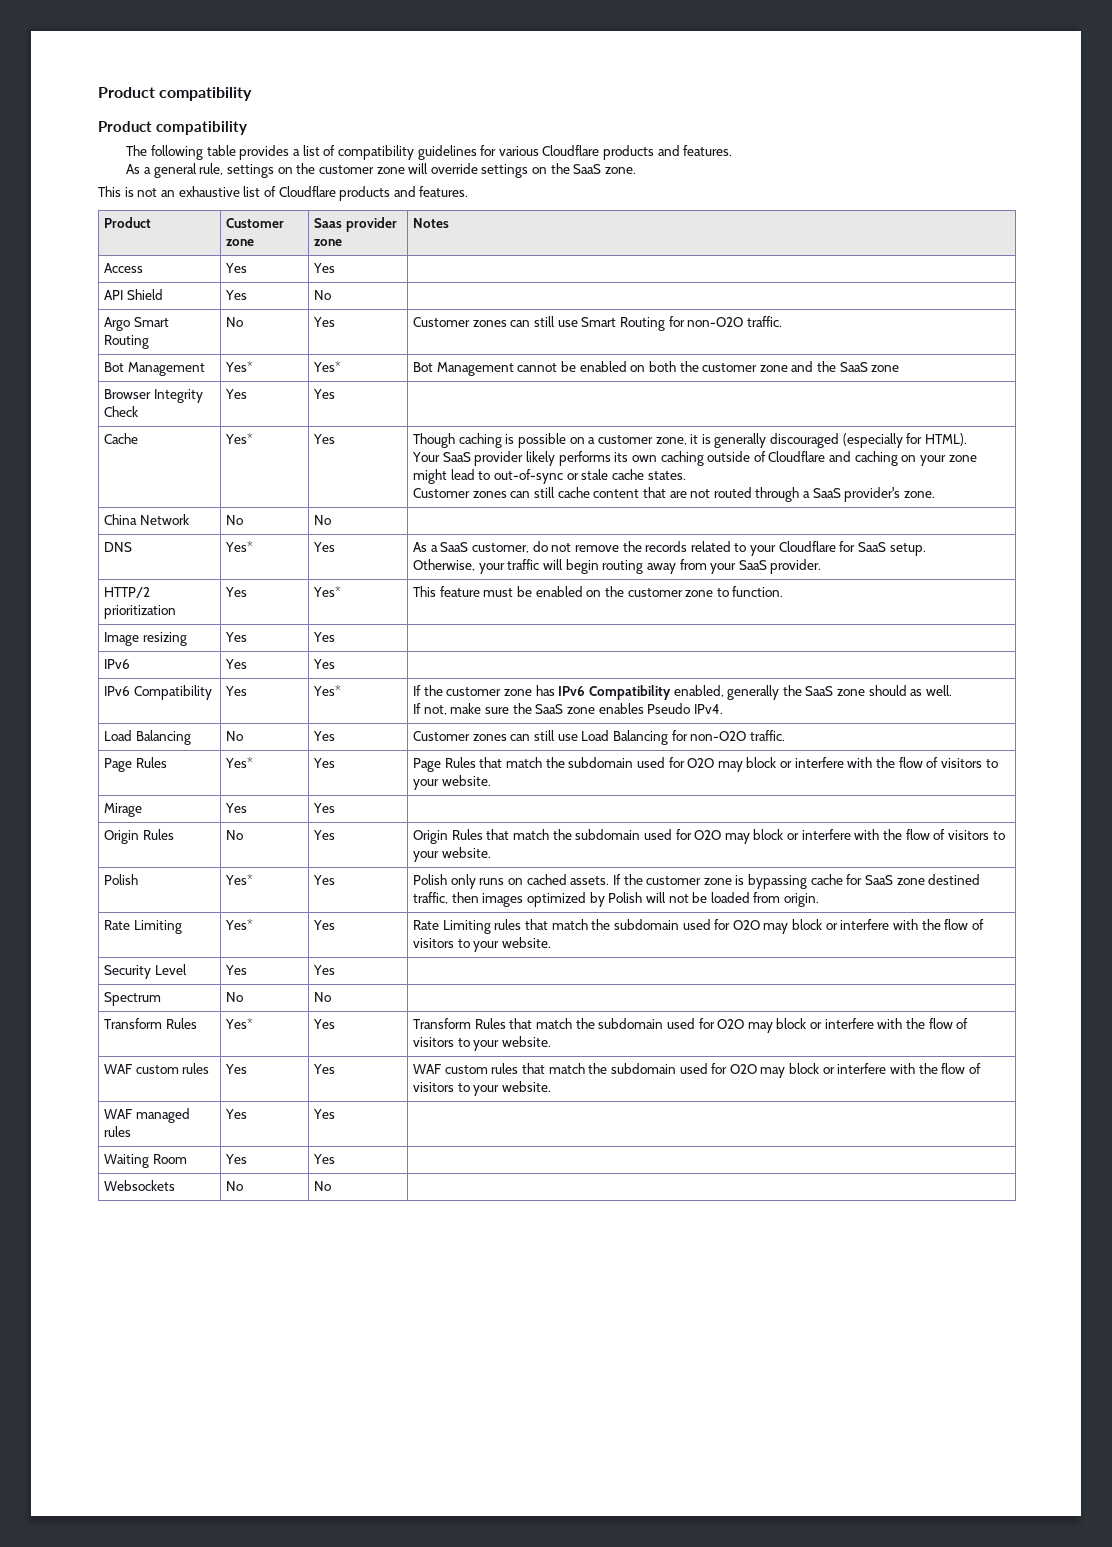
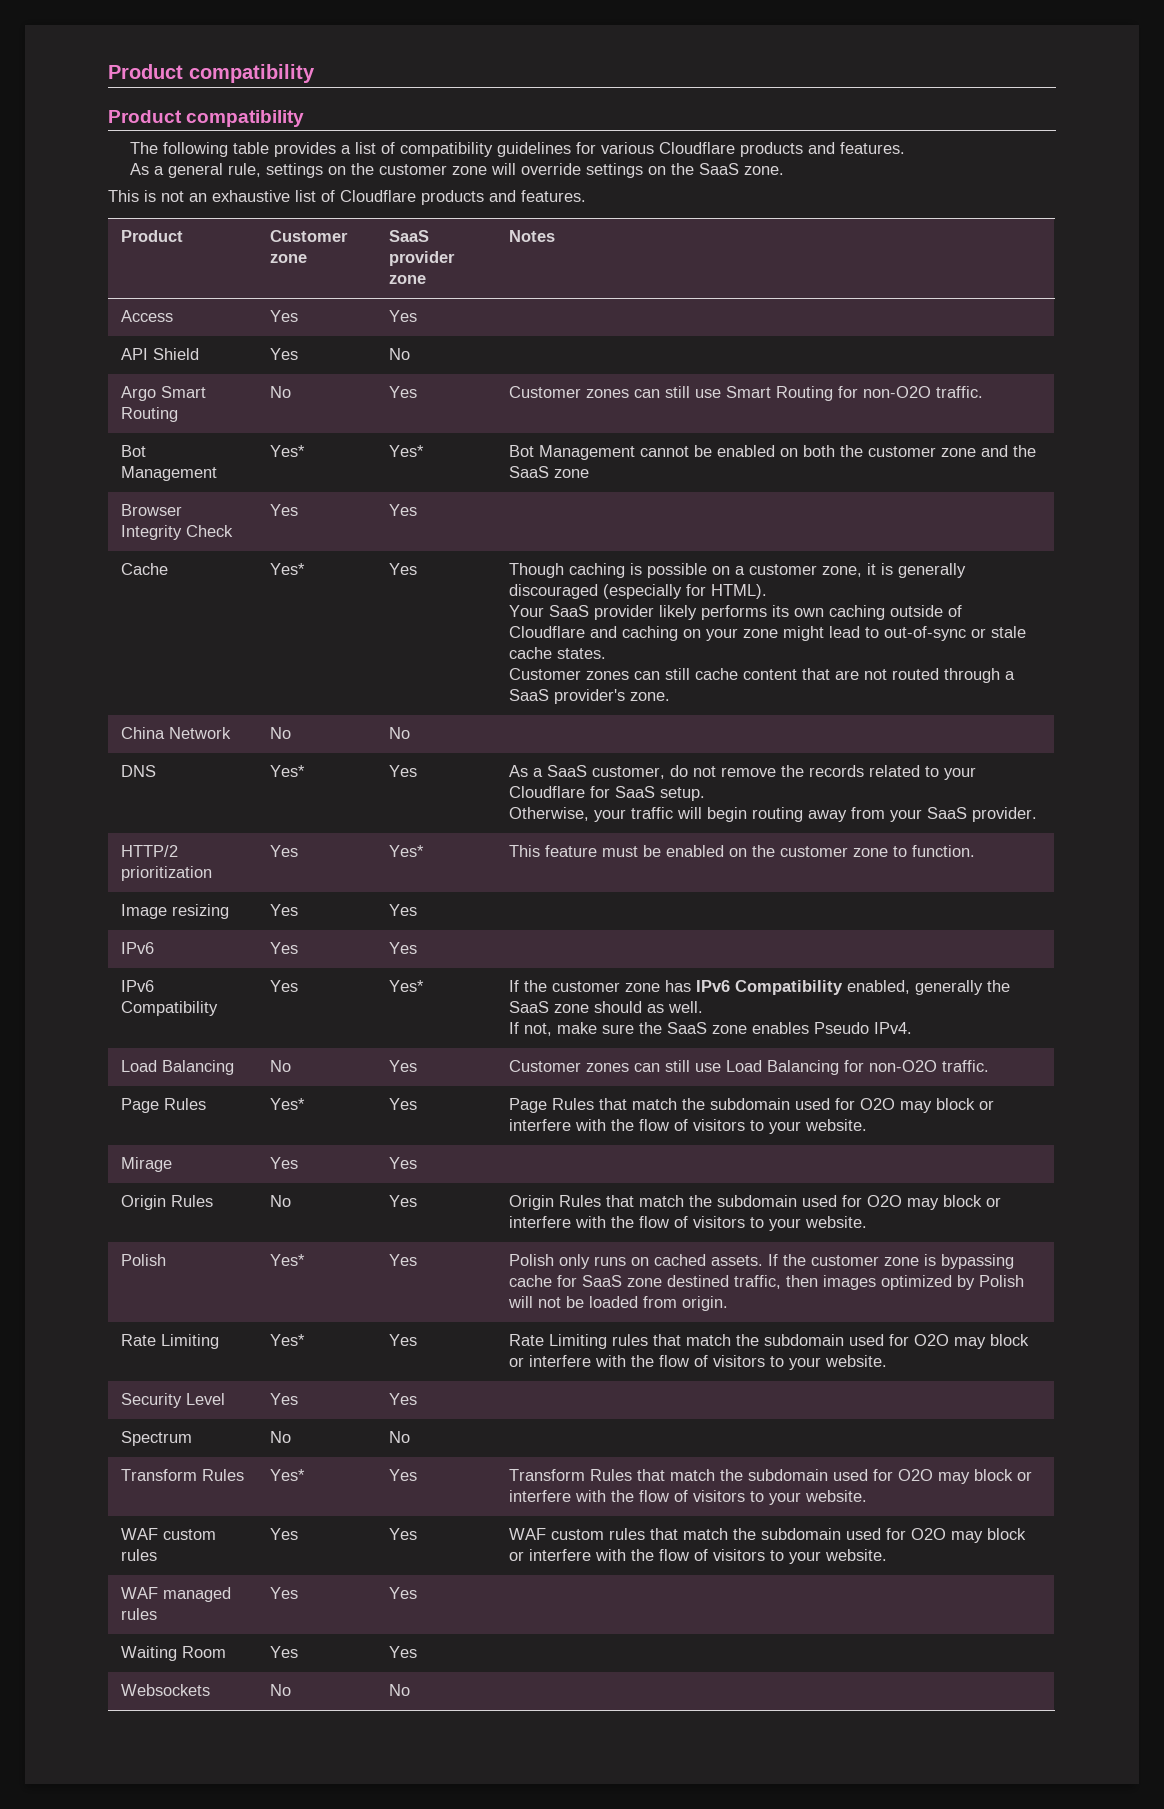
[314,218,343,228] Saas -> [389,230,430,242] SaaS

